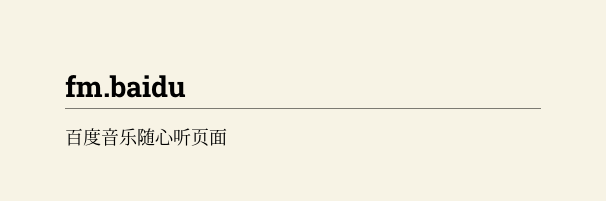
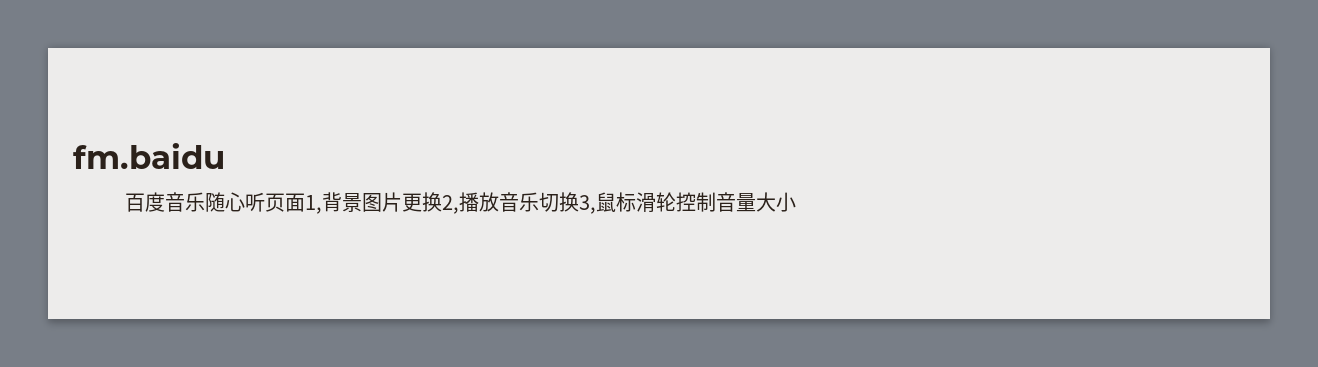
(227, 137) none -> [304,192,796,214] 1,背景图片更换2,播放音乐切换3,鼠标滑轮控制音量大小

